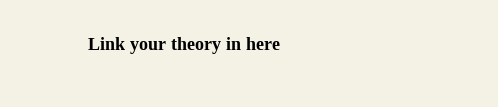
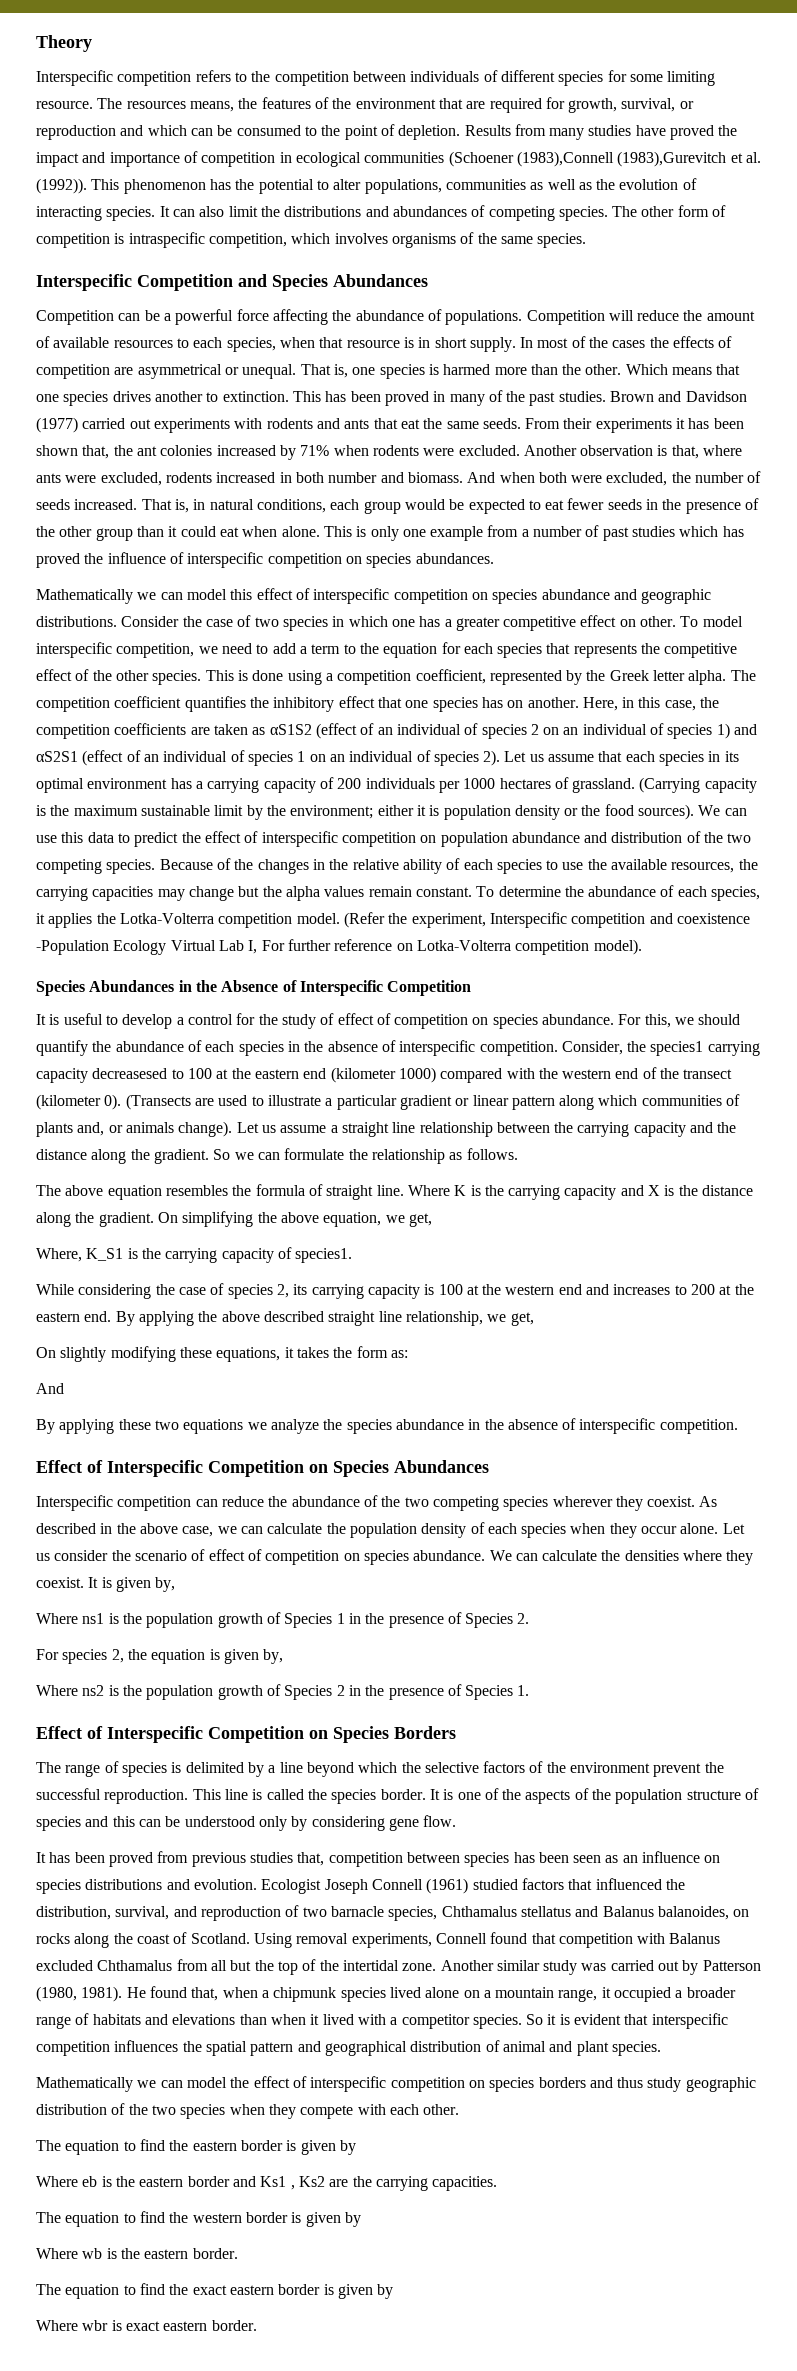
[88,37,280,54] Link your theory in here -> [36,35,92,52] [36,70,716,86] [36,97,694,113] [36,124,738,140] [36,151,761,167] [36,178,697,194] [36,205,727,221] [36,232,587,248] [36,274,428,291] [36,309,755,325] [36,336,733,352] [36,364,741,379] [36,390,747,406] [36,417,744,433] [36,445,743,460] [36,471,762,486] [36,498,760,514] [36,525,744,541] [36,552,494,568] [36,588,712,604] [36,615,743,631] [36,642,738,658] [36,669,756,685] [36,696,720,712] [36,723,758,739] [36,750,739,766] [36,777,757,793] [36,804,747,820] [36,831,752,847] [36,858,758,874] [36,885,761,901] [36,912,750,928] [36,939,642,955] [36,980,472,996] [36,1013,741,1029] [36,1040,760,1056] [36,1067,733,1083] [36,1094,741,1110] [36,1121,737,1137] [36,1148,518,1164] [36,1184,754,1200] [36,1211,432,1227] [36,1247,353,1263] [36,1283,754,1299] [36,1311,534,1326] [36,1346,408,1362] [36,1383,64,1394] [36,1418,738,1434] [36,1460,489,1477] [36,1495,718,1511] [36,1522,745,1538] [36,1549,754,1565] [36,1577,176,1592] [36,1612,530,1628] [36,1649,284,1664] [36,1684,530,1700] [36,1726,456,1743] [36,1761,724,1777] [36,1788,760,1804] [36,1815,457,1831] [36,1851,721,1867] [36,1878,685,1894] [36,1905,750,1921] [36,1932,721,1948] [36,1959,761,1975] [36,1986,736,2002] [36,2013,728,2029] [36,2040,661,2056] [36,2076,756,2092] [36,2103,460,2119] [36,2139,356,2155] [36,2176,498,2191] [36,2211,361,2227] [36,2248,238,2259] [36,2283,394,2299] [36,2320,257,2331] Theory // Interspecific competition refers to the competition between individuals of different species for some limiting resource. The resources means, the features of the environment that are required for growth, survival, or reproduction and which can be consumed to the point of depletion. Results from many studies have proved the impact and importance of competition in ecological communities (Schoener (1983),Connell (1983),Gurevitch et al. (1992)). This phenomenon has the potential to alter populations, communities as well as the evolution of interacting species. It can also limit the distributions and abundances of competing species. The other form of competition is intraspecific competition, which involves organisms of the same species. // Interspecific Competition and Species Abundances // Competition can be a powerful force affecting the abundance of populations. Competition will reduce the amount of available resources to each species, when that resource is in short supply. In most of the cases the effects of competition are asymmetrical or unequal. That is, one species is harmed more than the other. Which means that one species drives another to extinction. This has been proved in many of the past studies. Brown and Davidson (1977) carried out experiments with rodents and ants that eat the same seeds. From their experiments it has been shown that, the ant colonies increased by 71% when rodents were excluded. Another observation is that, where ants were excluded, rodents increased in both number and biomass. And when both were excluded, the number of seeds increased. That is, in natural conditions, each group would be expected to eat fewer seeds in the presence of the other group than it could eat when alone. This is only one example from a number of past studies which has proved the influence of interspecific competition on species abundances. // Mathematically we can model this effect of interspecific competition on species abundance and geographic distributions. Consider the case of two species in which one has a greater competitive effect on other. To model interspecific competition, we need to add a term to the equation for each species that represents the competitive effect of the other species. This is done using a competition coefficient, represented by the Greek letter alpha. The competition coefficient quantifies the inhibitory effect that one species has on another. Here, in this case, the competition coefficients are taken as αS1S2 (effect of an individual of species 2 on an individual of species 1) and αS2S1 (effect of an individual of species 1 on an individual of species 2). Let us assume that each species in its optimal environment has a carrying capacity of 200 individuals per 1000 hectares of grassland. (Carrying capacity is the maximum sustainable limit by the environment; either it is population density or the food sources). We can use this data to predict the effect of interspecific competition on population abundance and distribution of the two competing species. Because of the changes in the relative ability of each species to use the available resources, the carrying capacities may change but the alpha values remain constant. To determine the abundance of each species, it applies the Lotka-Volterra competition model. (Refer the experiment, Interspecific competition and coexistence -Population Ecology Virtual Lab I, For further reference on Lotka-Volterra competition model). // Species Abundances in the Absence of Interspecific Competition // It is useful to develop a control for the study of effect of competition on species abundance. For this, we should quantify the abundance of each species in the absence of interspecific competition. Consider, the species1 carrying capacity decreasesed to 100 at the eastern end (kilometer 1000) compared with the western end of the transect (kilometer 0). (Transects are used to illustrate a particular gradient or linear pattern along which communities of plants and, or animals change). Let us assume a straight line relationship between the carrying capacity and the distance along the gradient. So we can formulate the relationship as follows. // The above equation resembles the formula of straight line. Where K is the carrying capacity and X is the distance along the gradient. On simplifying the above equation, we get, // Where, K_S1 is the carrying capacity of species1. // While considering the case of species 2, its carrying capacity is 100 at the western end and increases to 200 at the eastern end. By applying the above described straight line relationship, we get, // On slightly modifying these equations, it takes the form as: // And // By applying these two equations we analyze the species abundance in the absence of interspecific competition. // Effect of Interspecific Competition on Species Abundances // Interspecific competition can reduce the abundance of the two competing species wherever they coexist. As described in the above case, we can calculate the population density of each species when they occur alone. Let us consider the scenario of effect of competition on species abundance. We can calculate the densities where they coexist. It is given by, // Where ns1 is the population growth of Species 1 in the presence of Species 2. // For species 2, the equation is given by, // Where ns2 is the population growth of Species 2 in the presence of Species 1. // Effect of Interspecific Competition on Species Borders // The range of species is delimited by a line beyond which the selective factors of the environment prevent the successful reproduction. This line is called the species border. It is one of the aspects of the population structure of species and this can be understood only by considering gene flow. // It has been proved from previous studies that, competition between species has been seen as an influence on species distributions and evolution. Ecologist Joseph Connell (1961) studied factors that influenced the distribution, survival, and reproduction of two barnacle species, Chthamalus stellatus and Balanus balanoides, on rocks along the coast of Scotland. Using removal experiments, Connell found that competition with Balanus excluded Chthamalus from all but the top of the intertidal zone. Another similar study was carried out by Patterson (1980, 1981). He found that, when a chipmunk species lived alone on a mountain range, it occupied a broader range of habitats and elevations than when it lived with a competitor species. So it is evident that interspecific competition influences the spatial pattern and geographical distribution of animal and plant species. // Mathematically we can model the effect of interspecific competition on species borders and thus study geographic distribution of the two species when they compete with each other. // The equation to find the eastern border is given by // Where eb is the eastern border and Ks1 , Ks2 are the carrying capacities. // The equation to find the western border is given by // Where wb is the eastern border. // The equation to find the exact eastern border is given by // Where wbr is exact eastern border.

